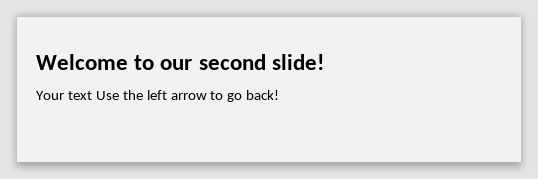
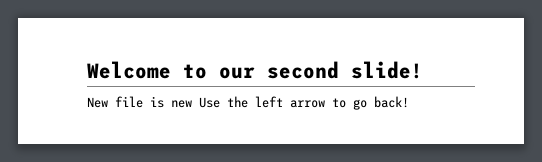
[36,91,92,100] Your text -> [87,96,192,108] New file is new

